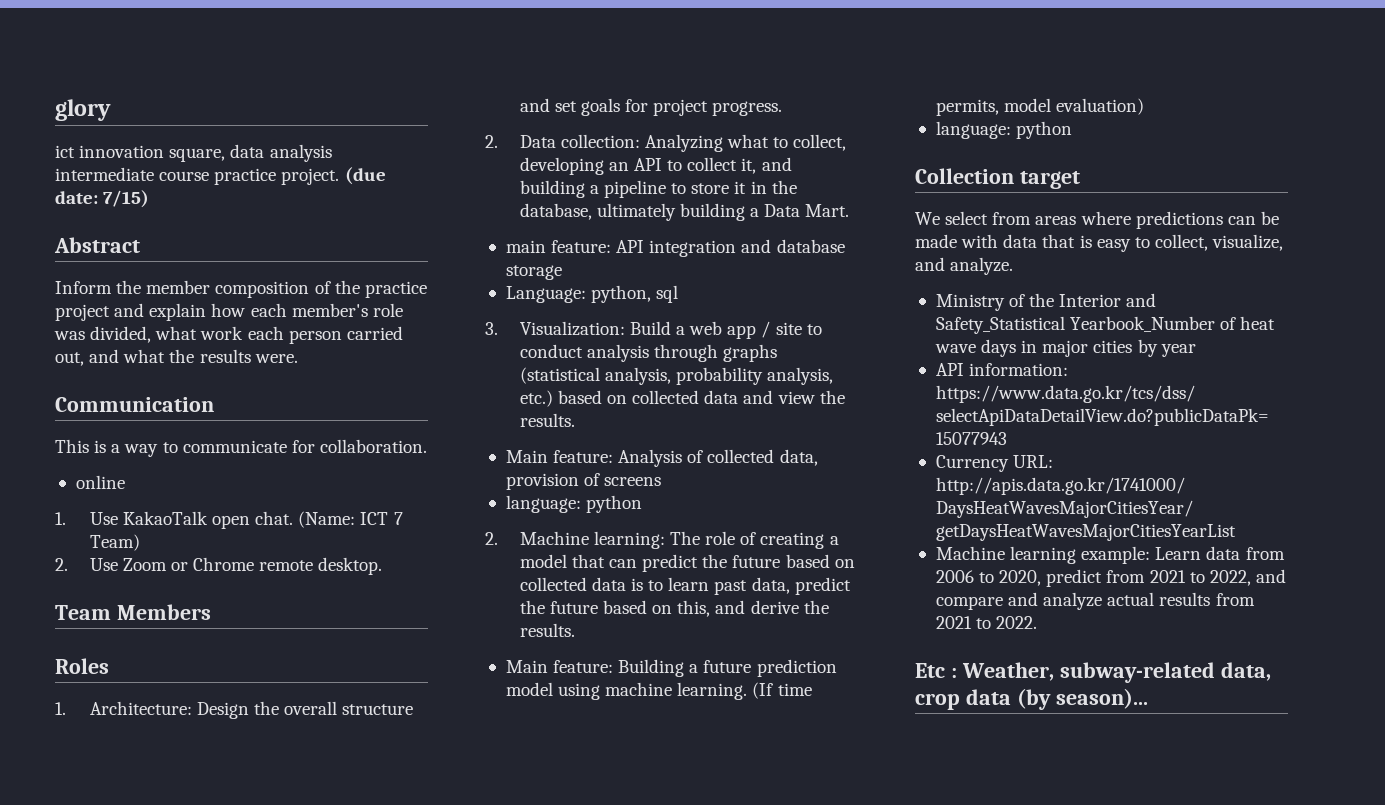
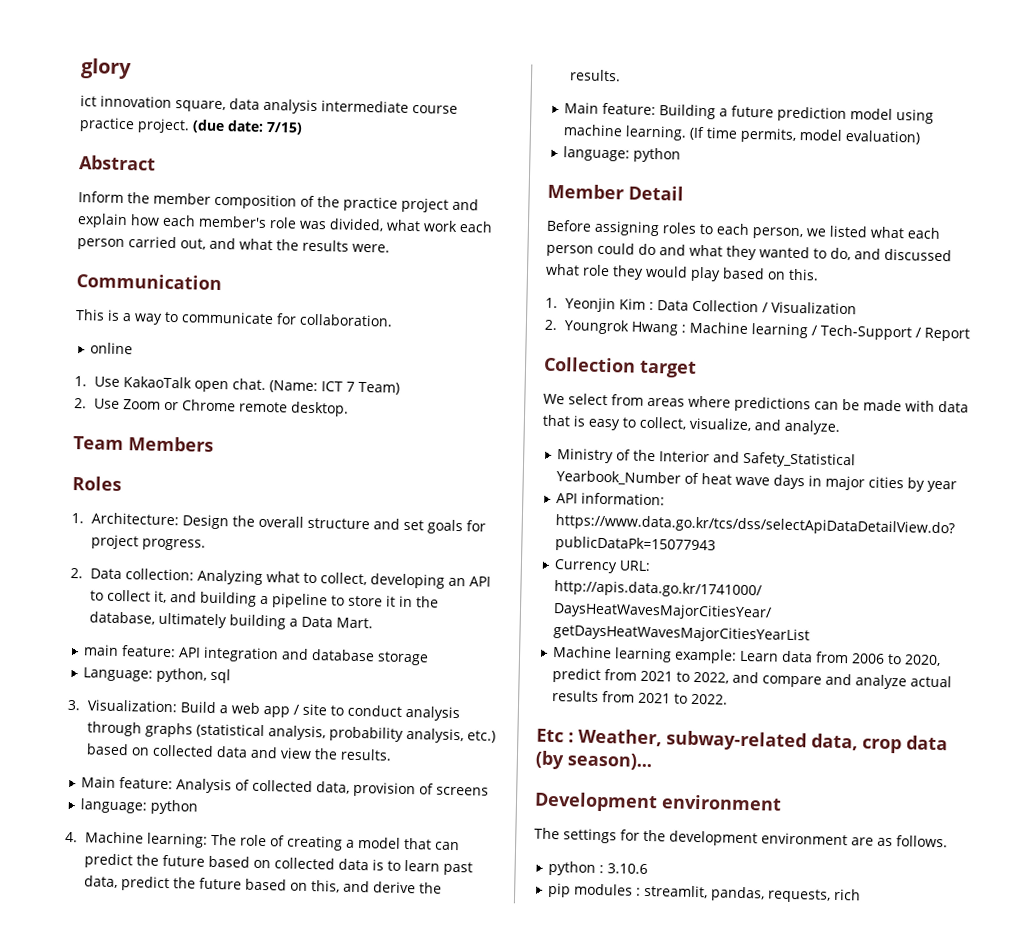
[485,532,498,545] 2. -> [65,831,78,843] 4.
(1073, 130) none -> [547,183,684,201] [546,219,941,240] [546,242,952,262] [545,263,819,282] [545,297,857,315] [544,319,970,342] // Member Detail // Before assigning roles to each person, we listed what each person could do and what they wanted to do, and discussed what role they would play based on this. // 1. Yeonjin Kim : Data Collection / Visualization // 2. Youngrok Hwang : Machine learning / Tech-Support / Report
(1148, 698) none -> [534,791,782,813] [534,827,948,848] [548,860,649,876] [548,882,862,903] // Development environment // The settings for the development environment are as follows. // python : 3.10.6 // pip modules : streamlit, pandas, requests, rich

